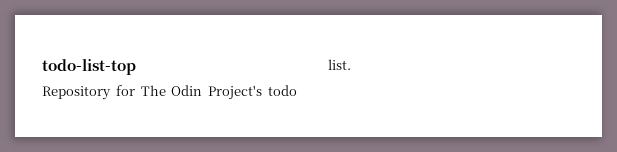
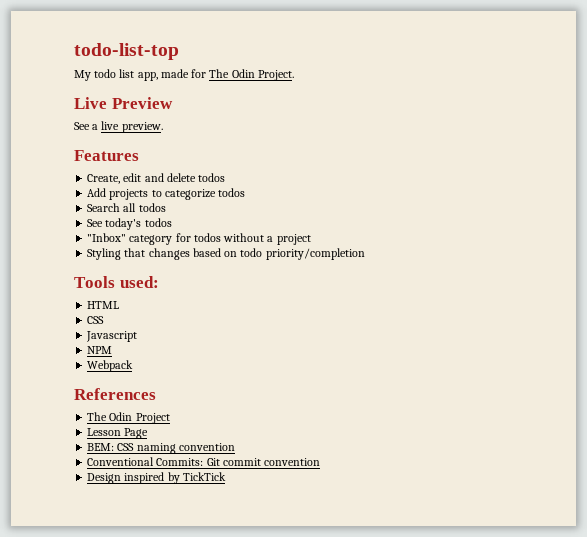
[42,85,297,100] [328,59,351,70] Repository for The Odin Project's todo list. -> [74,69,294,81] [74,97,173,109] [74,121,163,133] [74,150,139,161] [87,173,226,184] [87,188,246,200] [87,203,166,212] [87,218,172,230] [87,233,311,245] [87,248,365,260] [74,276,159,288] [87,301,120,309] [87,316,105,324] [86,331,138,342] [87,346,113,354] [87,360,134,372] [74,388,156,400] [87,412,170,424] [87,428,149,439] [87,443,235,454] [87,457,321,466] [87,472,226,484] My todo list app, made for The Odin Project. // Live Preview // See a live preview. // Features // Create, edit and delete todos // Add projects to categorize todos // Search all todos // See today's todos // "Inbox" category for todos without a project // Styling that changes based on todo priority/completion // Tools used: // HTML // CSS // Javascript // NPM // Webpack // References // The Odin Project // Lesson Page // BEM: CSS naming convention // Conventional Commits: Git commit convention // Design inspired by TickTick

